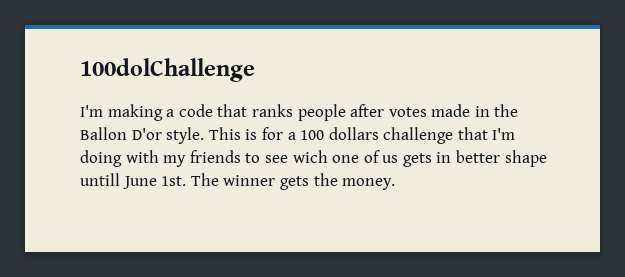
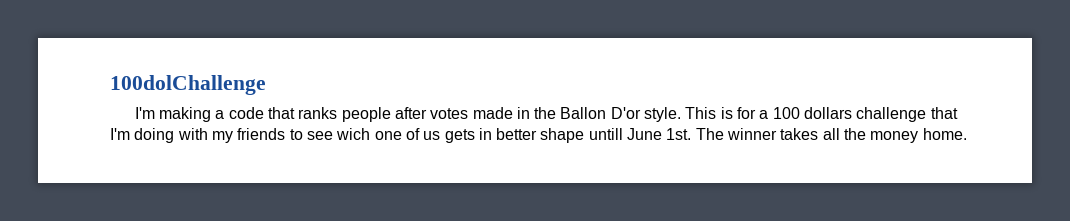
[279,173,396,190] gets the money. -> [780,128,967,143] takes all the money home.

